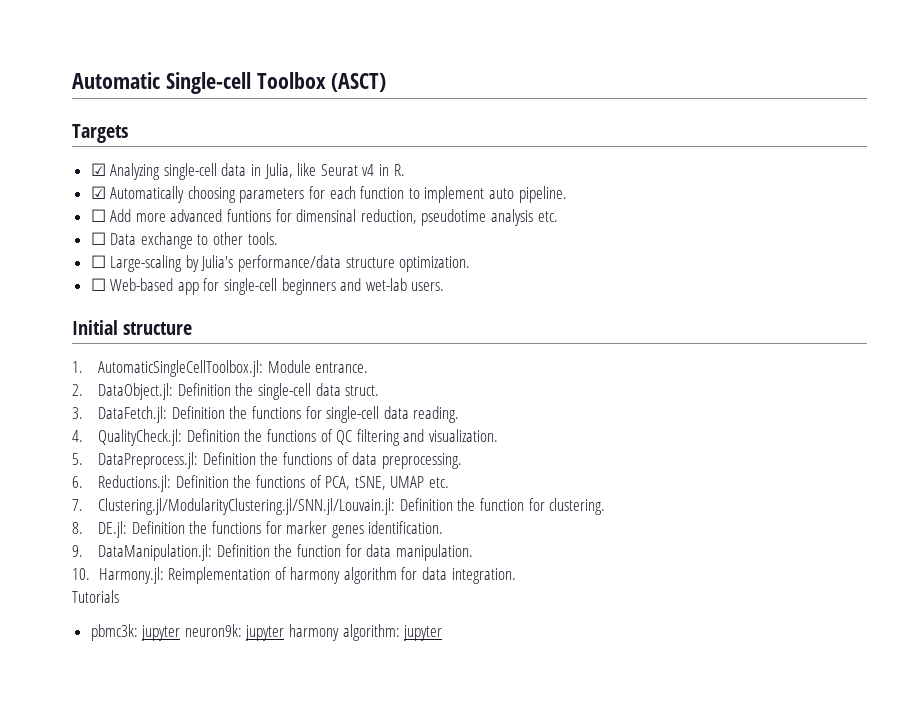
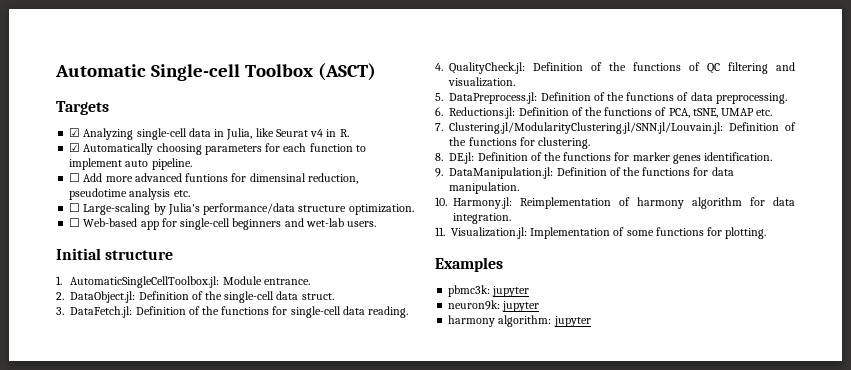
[90,232,278,249] // ☐ Data exchange to other tools. -> (190, 193) none
(231, 389) none -> [191,291,203,300] of
(225, 412) none -> [188,306,200,315] of
(240, 435) none -> [591,62,603,71] of
(256, 458) none -> [593,92,605,101] of
(229, 481) none -> [571,107,583,116] of
[457,498,524,511] the function -> [785,122,796,131] [449,137,517,146] of the functions
(185, 527) none -> [530,152,542,161] of
[274,544,341,557] the function -> [609,167,691,176] of the functions
[72,590,119,603] Tutorials -> [435,227,767,239] [435,257,503,272] 11. Visualization.jl: Implementation of some functions for plotting. // Examples
(181, 633) none -> (530, 291) //
(285, 633) none -> (540, 306) //

